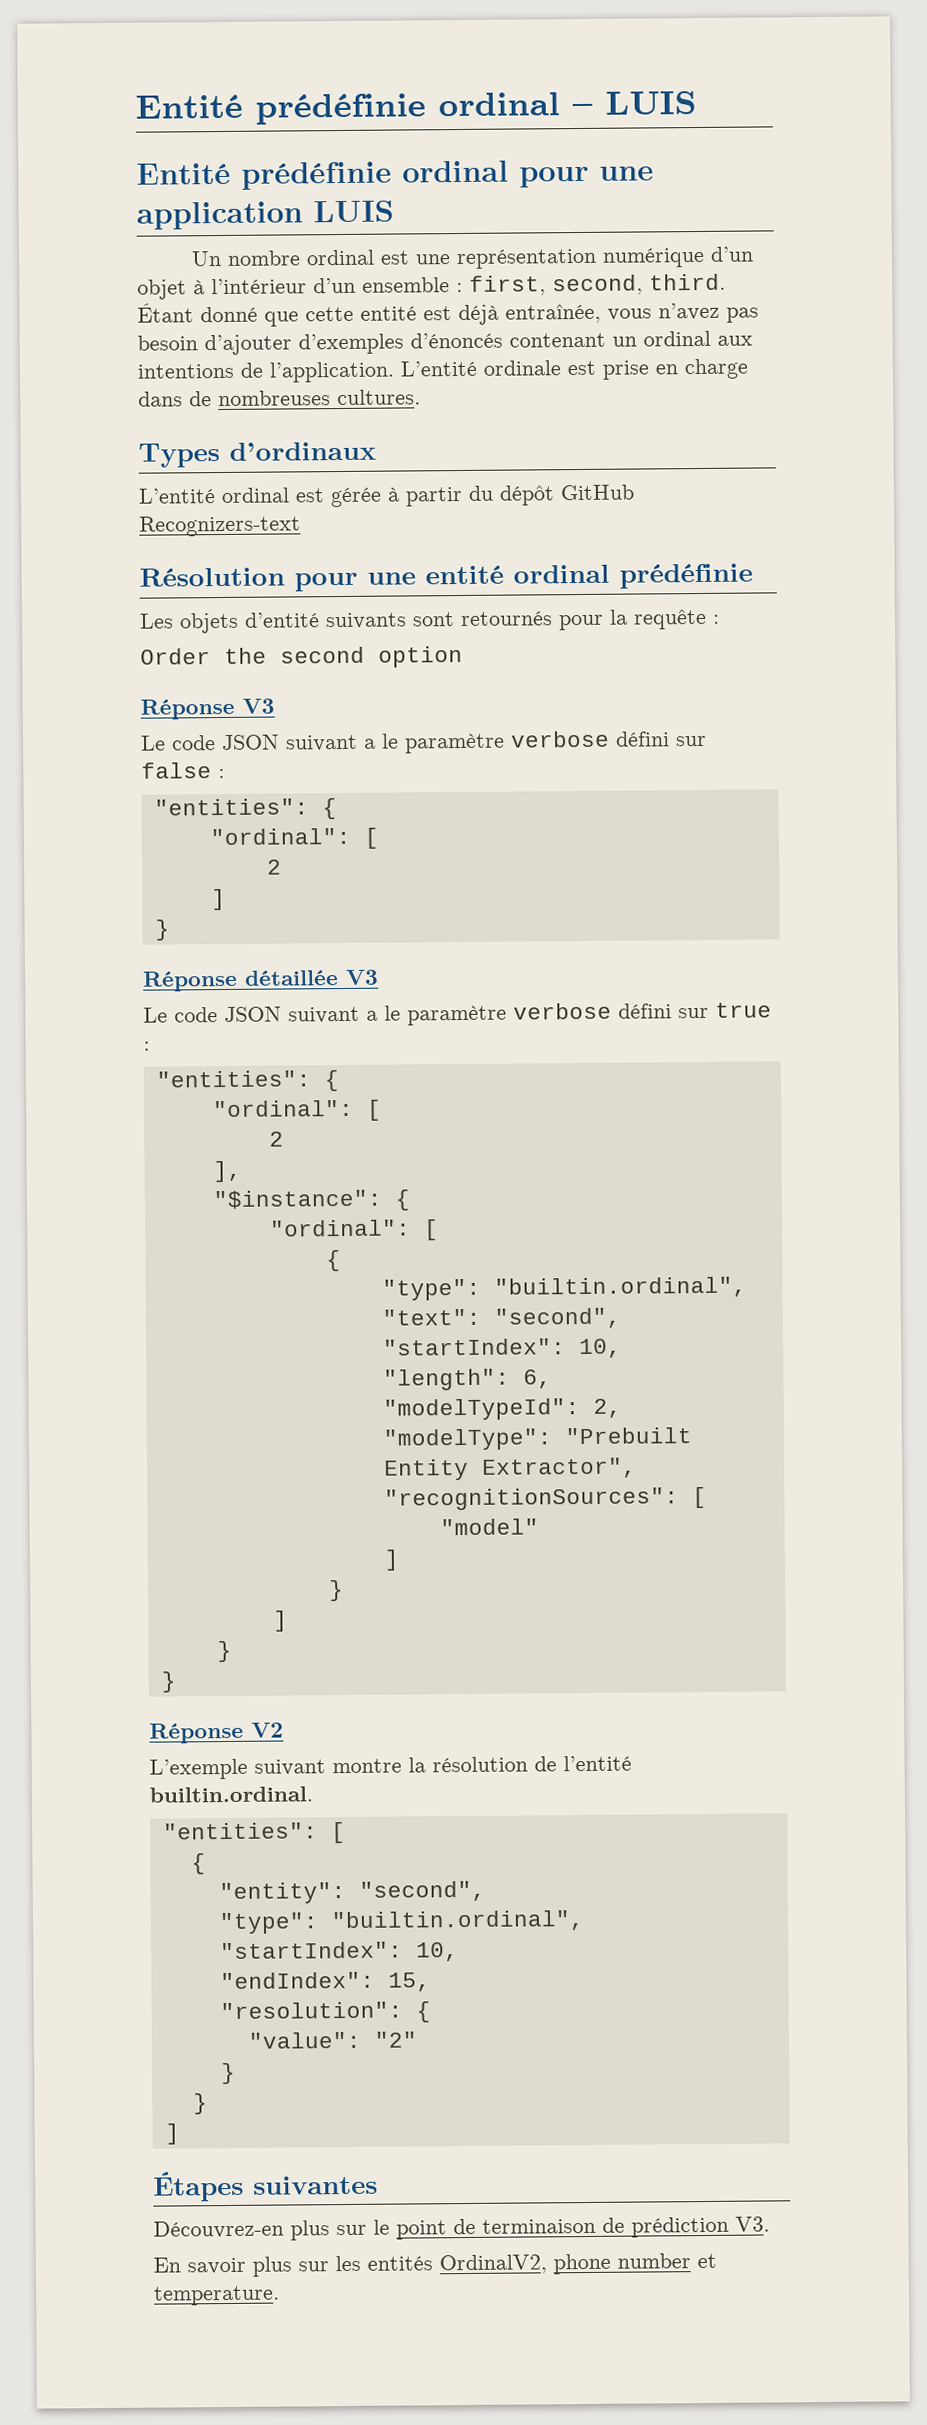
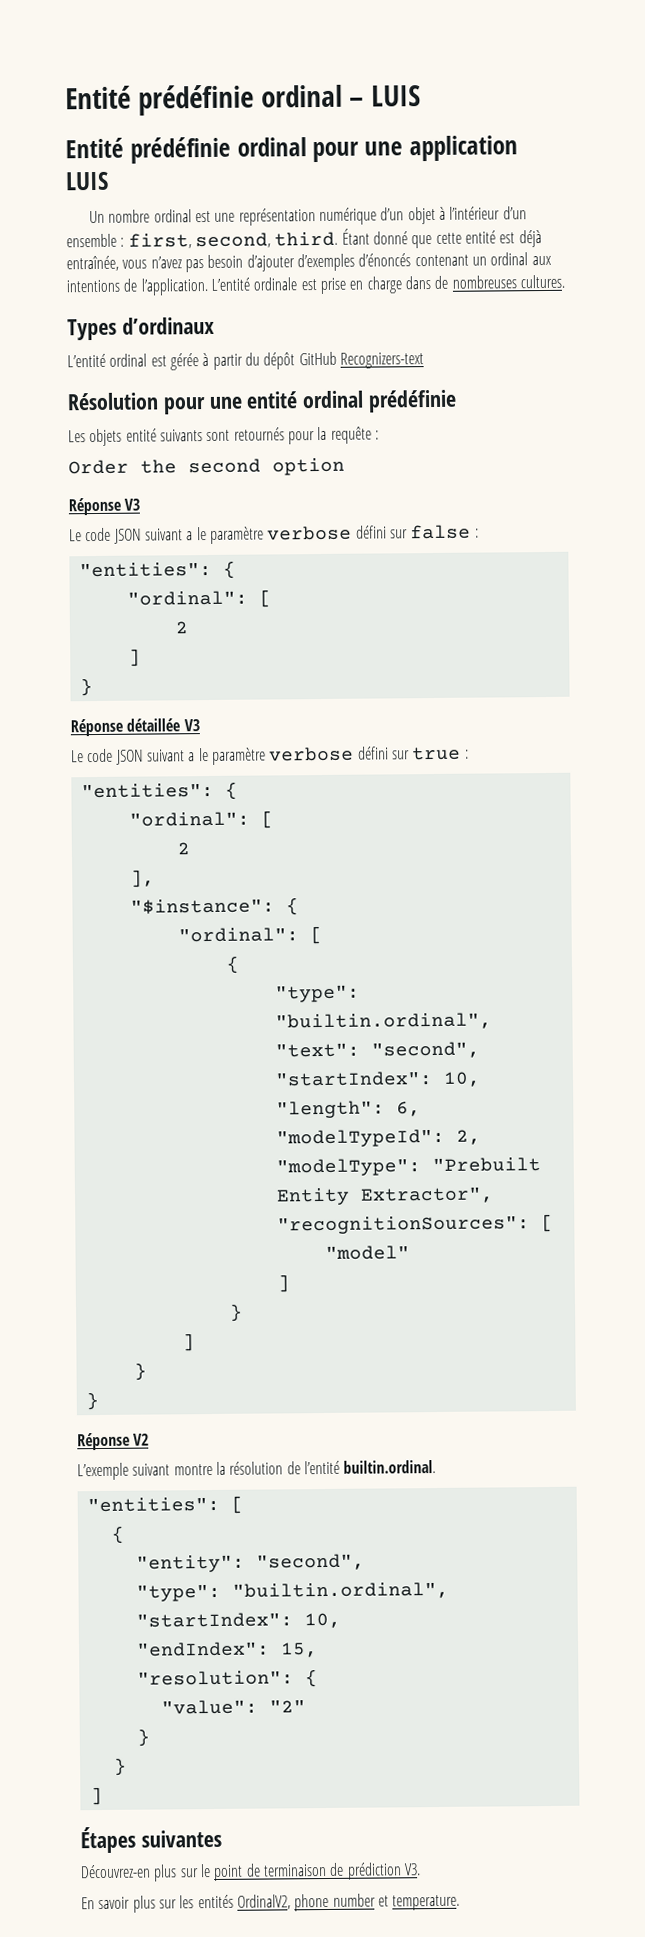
[244,612,320,628] d’entité -> [125,428,157,442] entité

